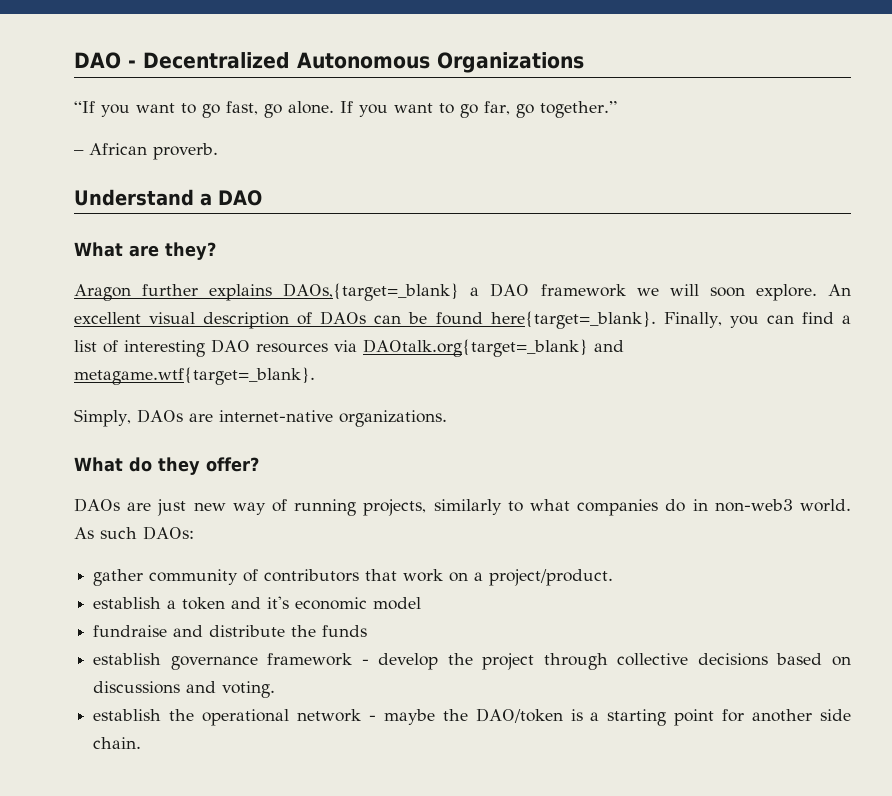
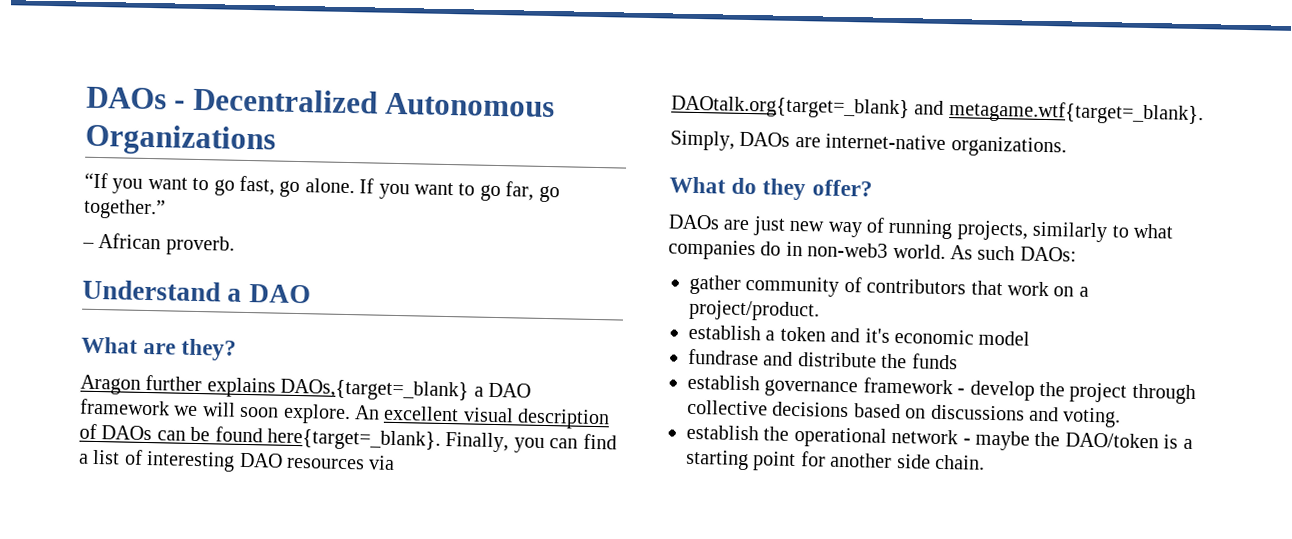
[74,52,121,69] DAO -> [86,86,167,110] DAOs
[93,625,168,637] fundraise -> [688,348,759,366] fundrase

